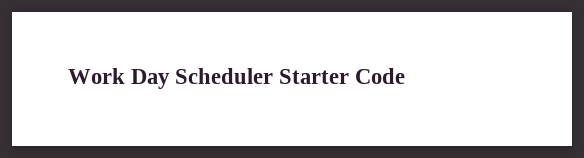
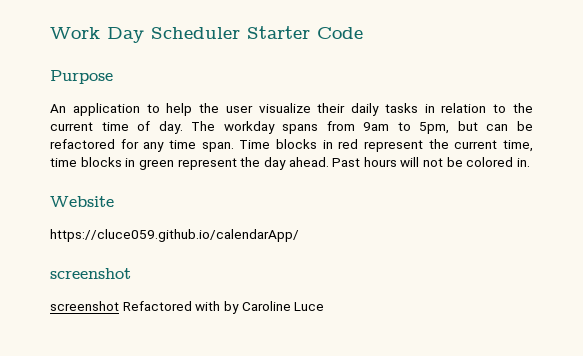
(406, 76) none -> [50,70,113,84] [50,103,533,116] [50,121,534,134] [50,139,534,152] [50,157,531,170] [50,196,114,207] [50,229,299,242] [50,268,131,279] [50,301,325,314] // Purpose // An application to help the user visualize their daily tasks in relation to the current time of day. The workday spans from 9am to 5pm, but can be refactored for any time span. Time blocks in red represent the current time, time blocks in green represent the day ahead. Past hours will not be colored in. // Website // https://cluce059.github.io/calendarApp/ // screenshot // screenshot Refactored with by Caroline Luce

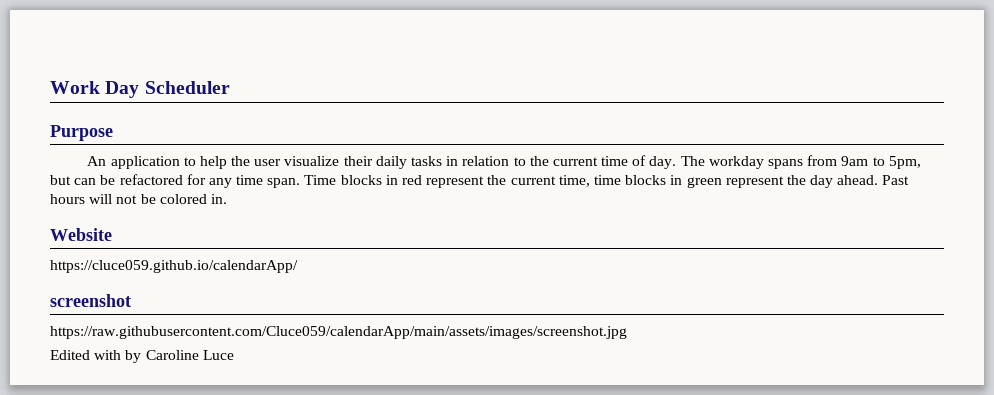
[247,26,363,39] Starter Code -> (230, 87) none
[50,301,192,311] screenshot Refactored -> [50,326,627,339] [50,350,90,360] https://raw.githubusercontent.com/Cluce059/calendarApp/main/assets/images/screenshot.jpg // Edited

